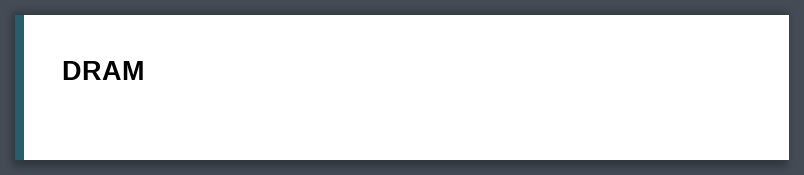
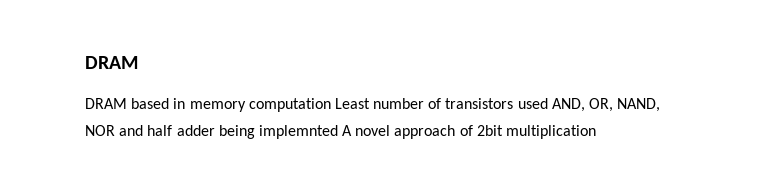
[62,61,144,80] DRAM -> [85,56,138,69] [85,98,661,112] [85,125,597,139] DRAM // DRAM based in memory computation Least number of transistors used AND, OR, NAND, NOR and half adder being implemnted A novel approach of 2bit multiplication

